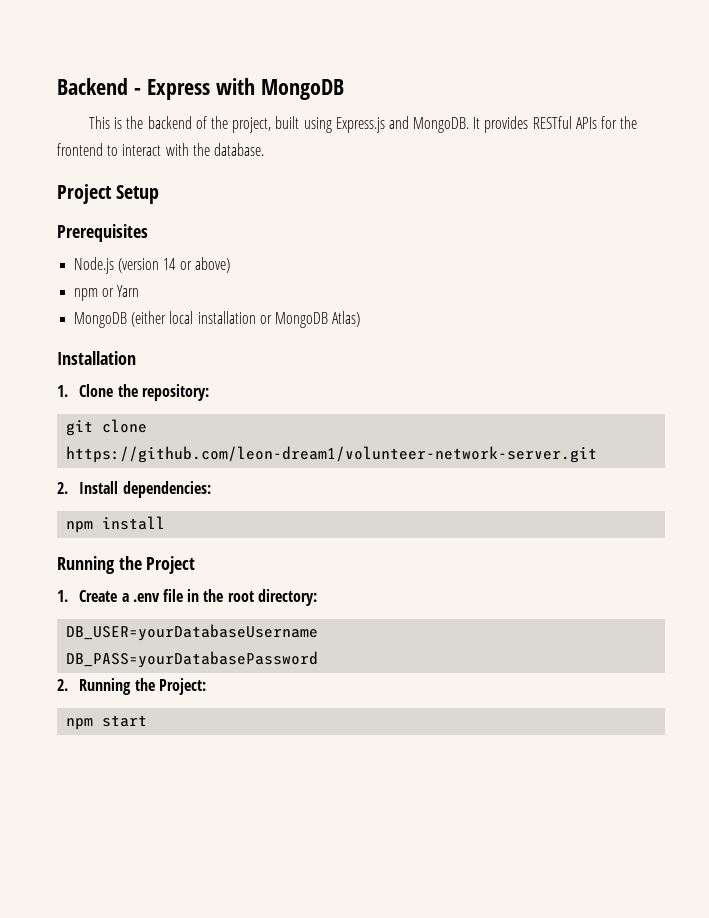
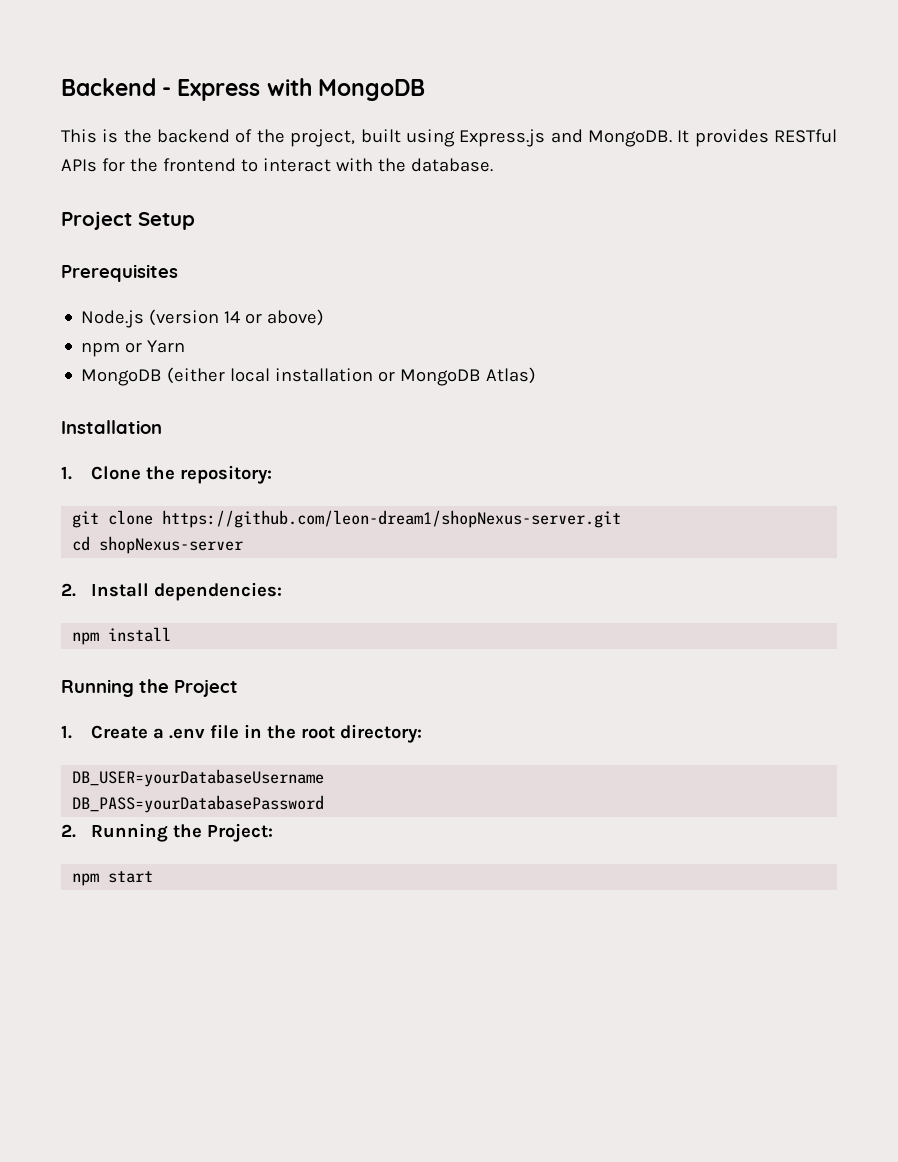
[66,446,598,463] https://github.com/leon-dream1/volunteer-network-server.git -> [162,510,622,528] [72,536,244,554] https://github.com/leon-dream1/shopNexus-server.git // cd shopNexus-server

